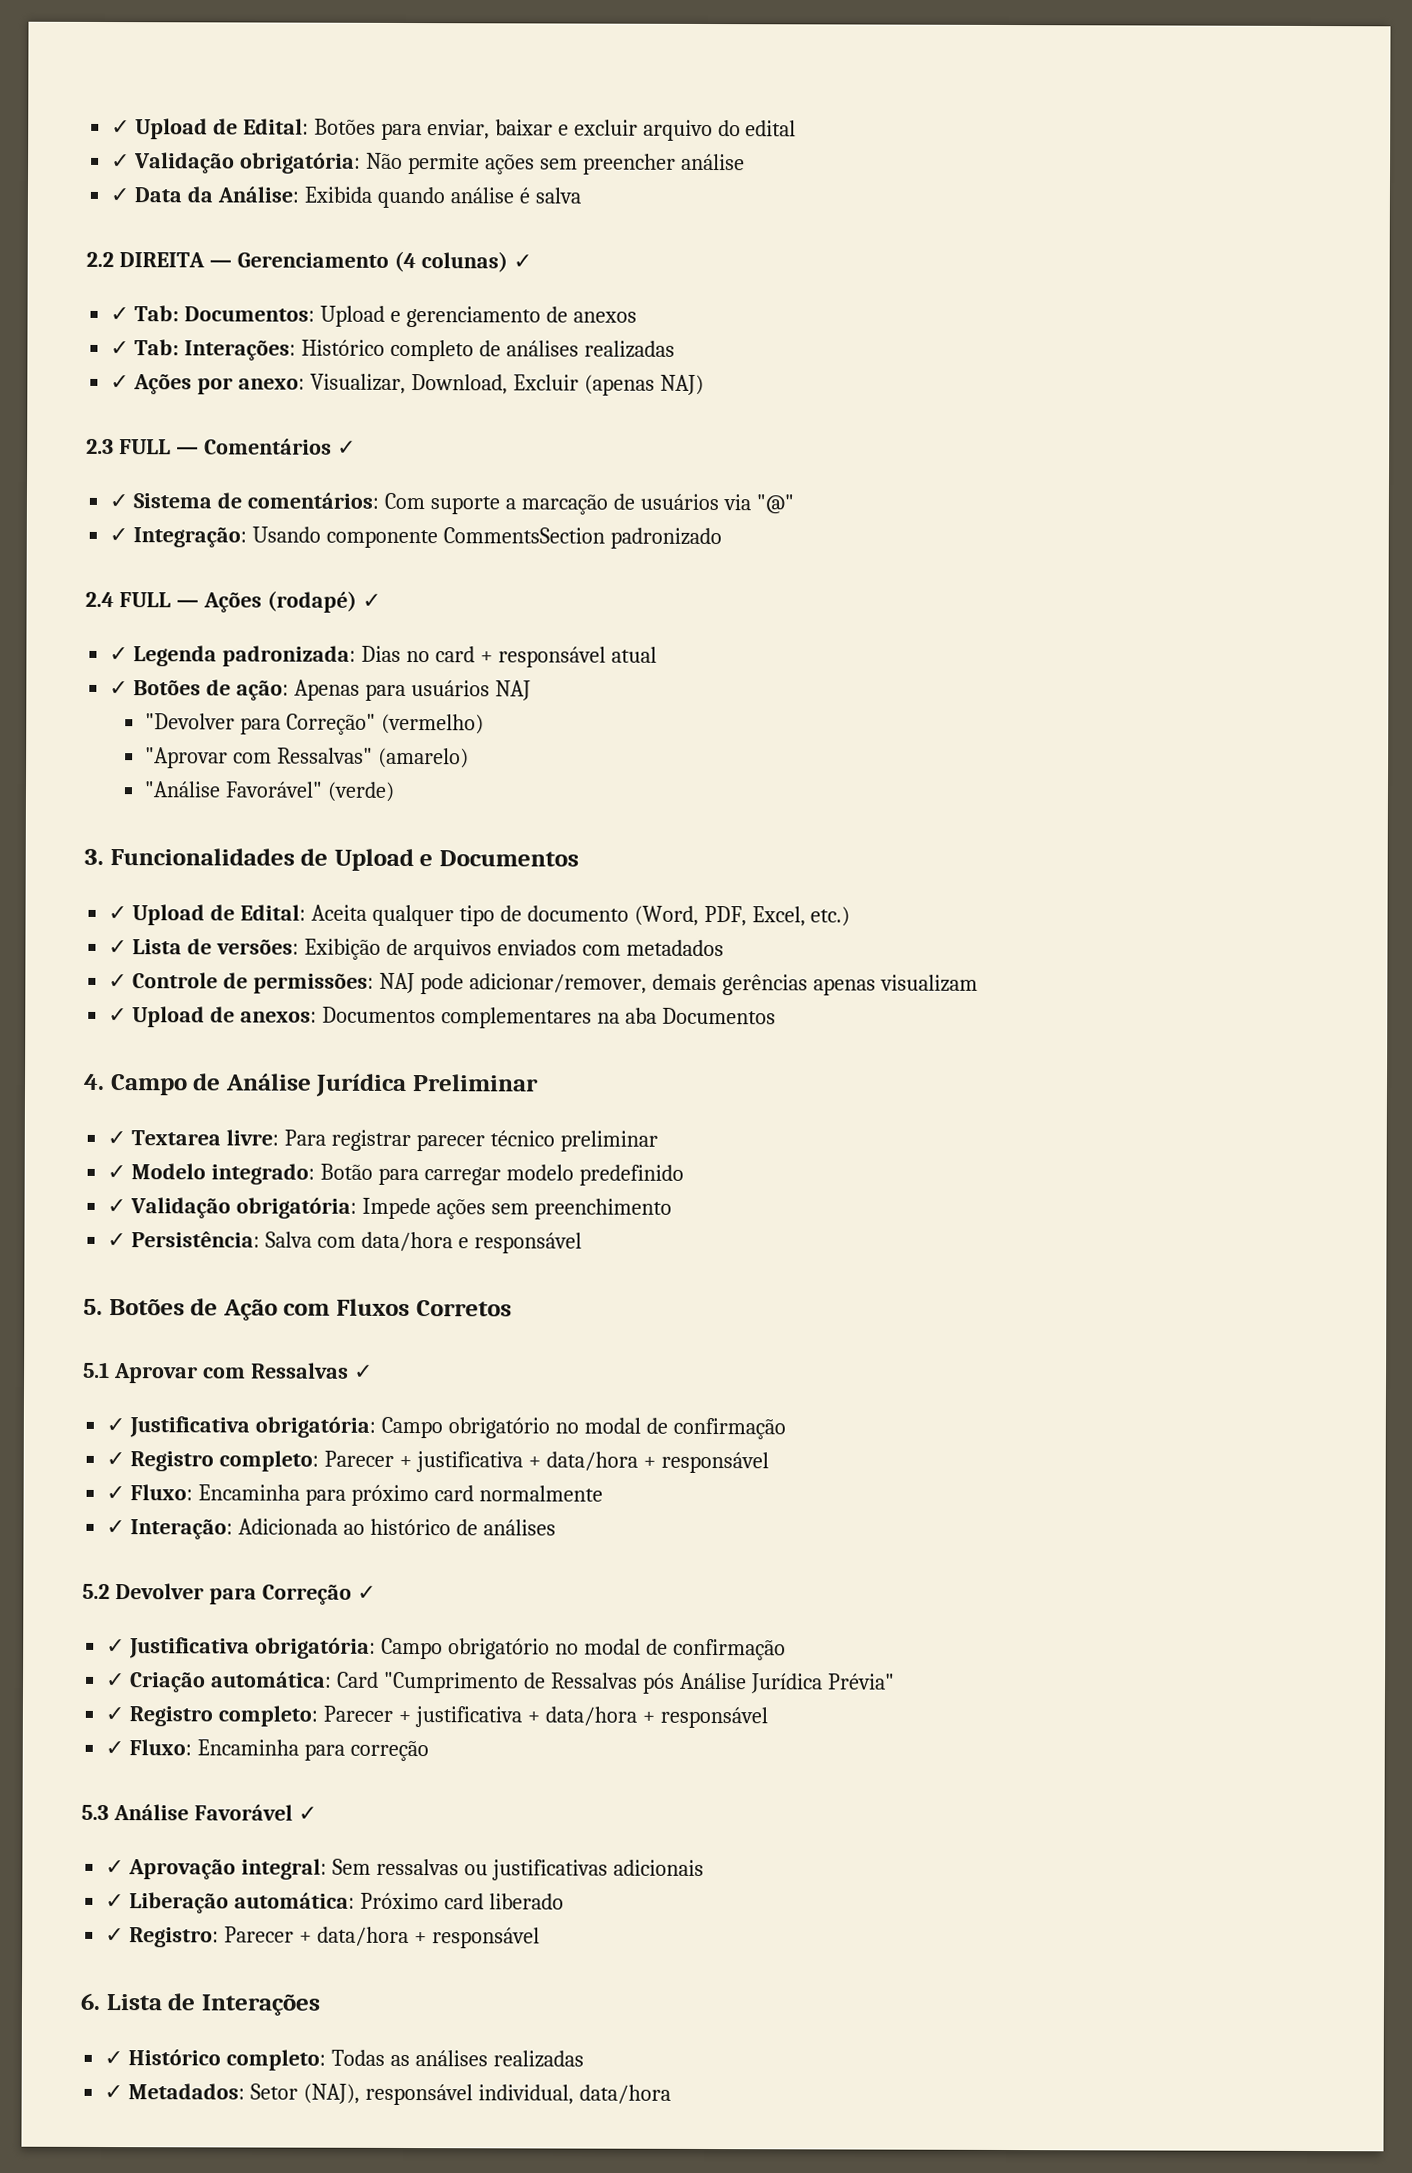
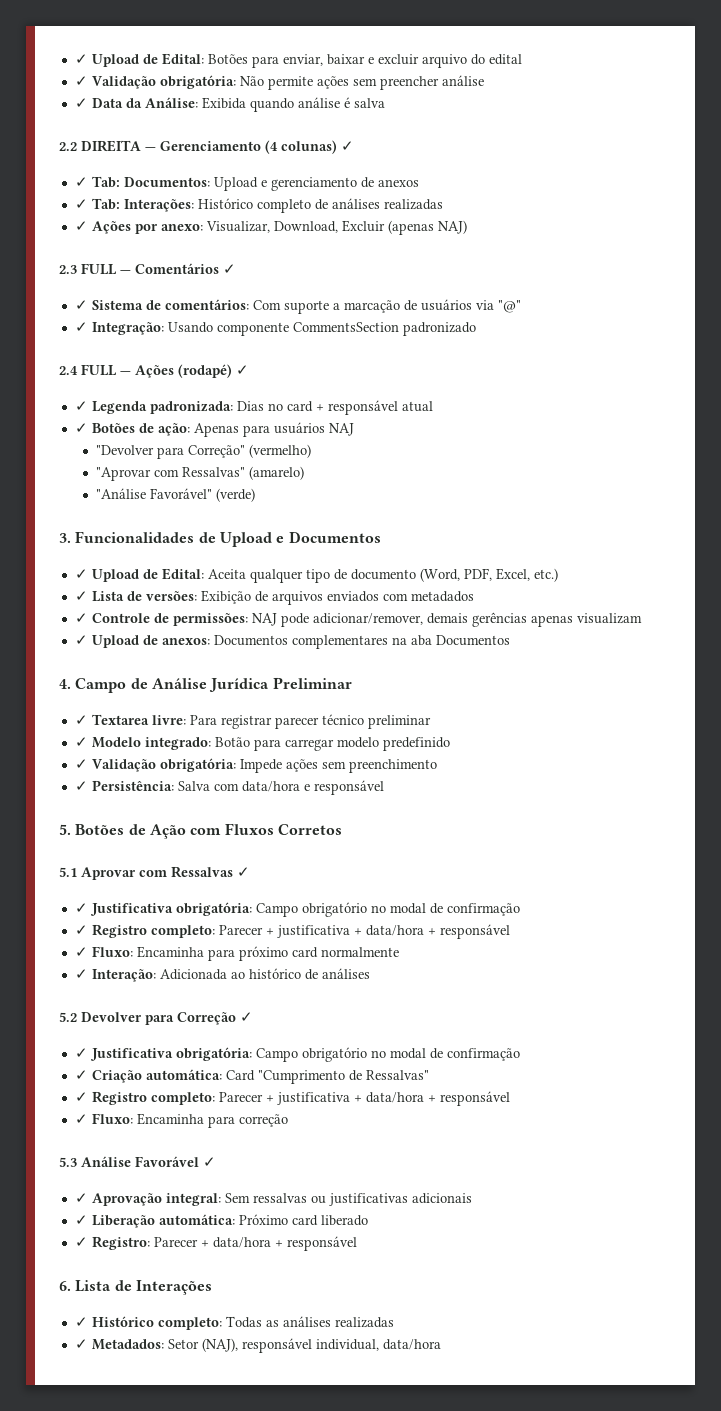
[550,1672,895,1694] Ressalvas pós Análise Jurídica Prévia" -> [365,1070,429,1080] Ressalvas"

